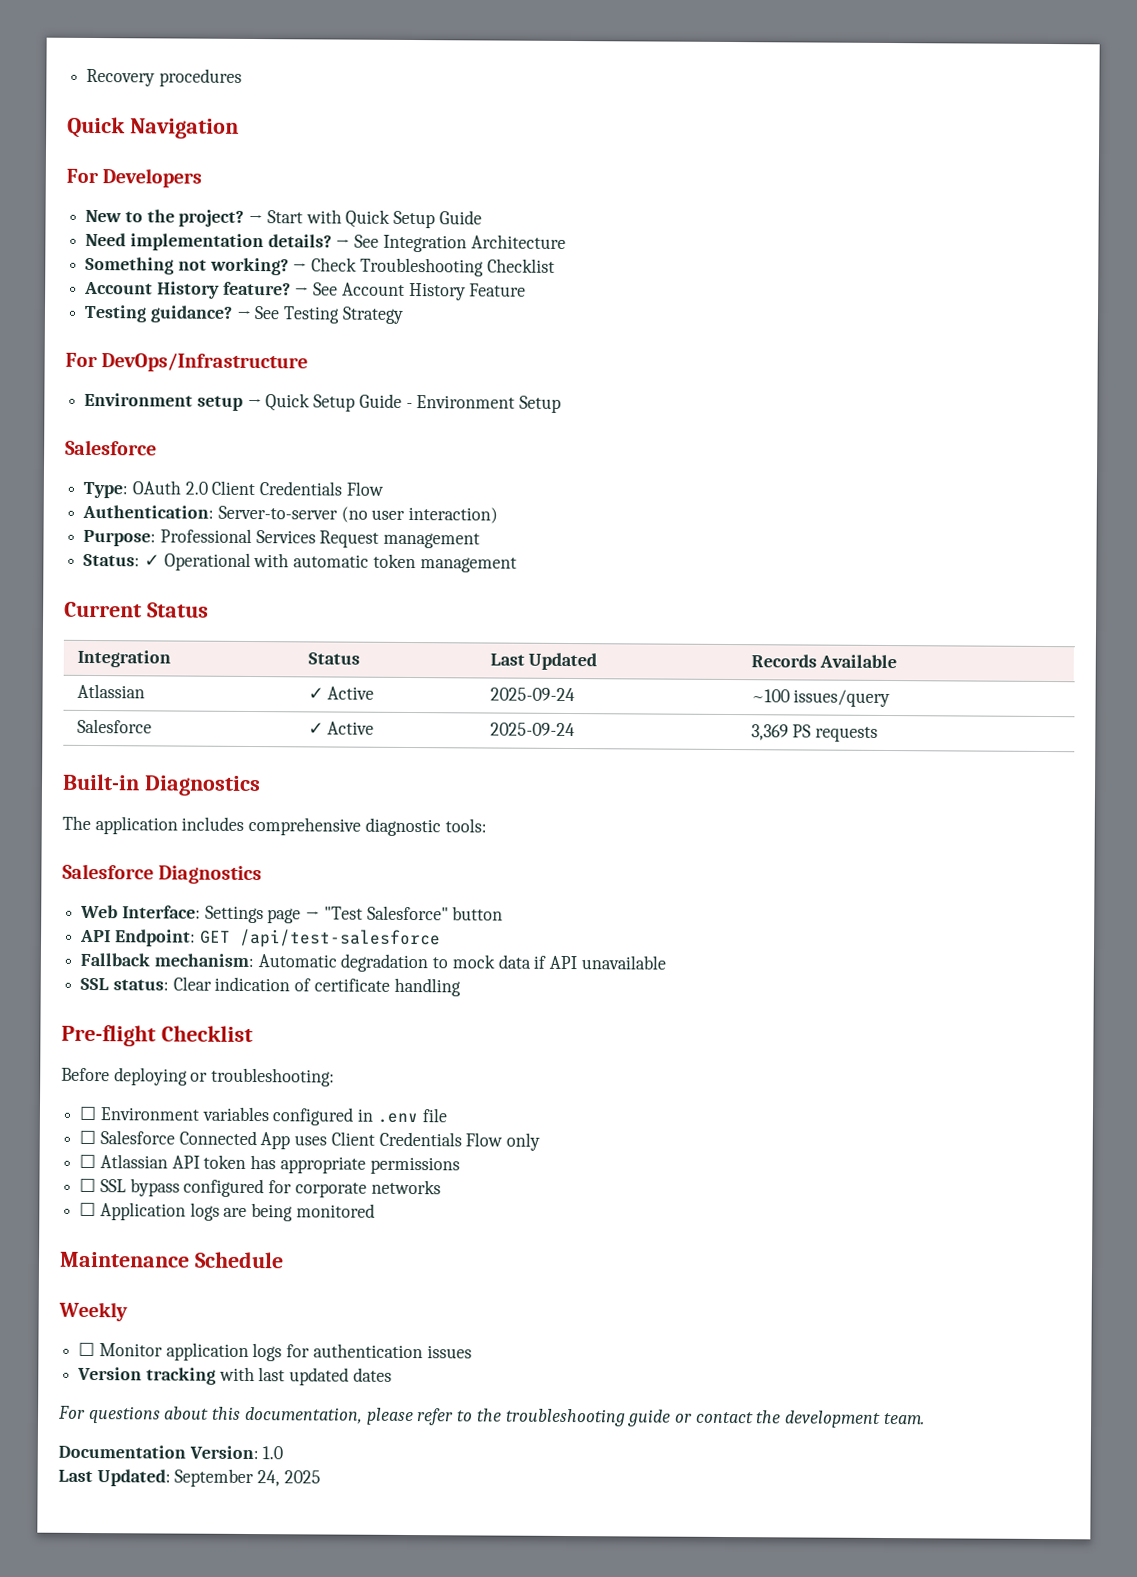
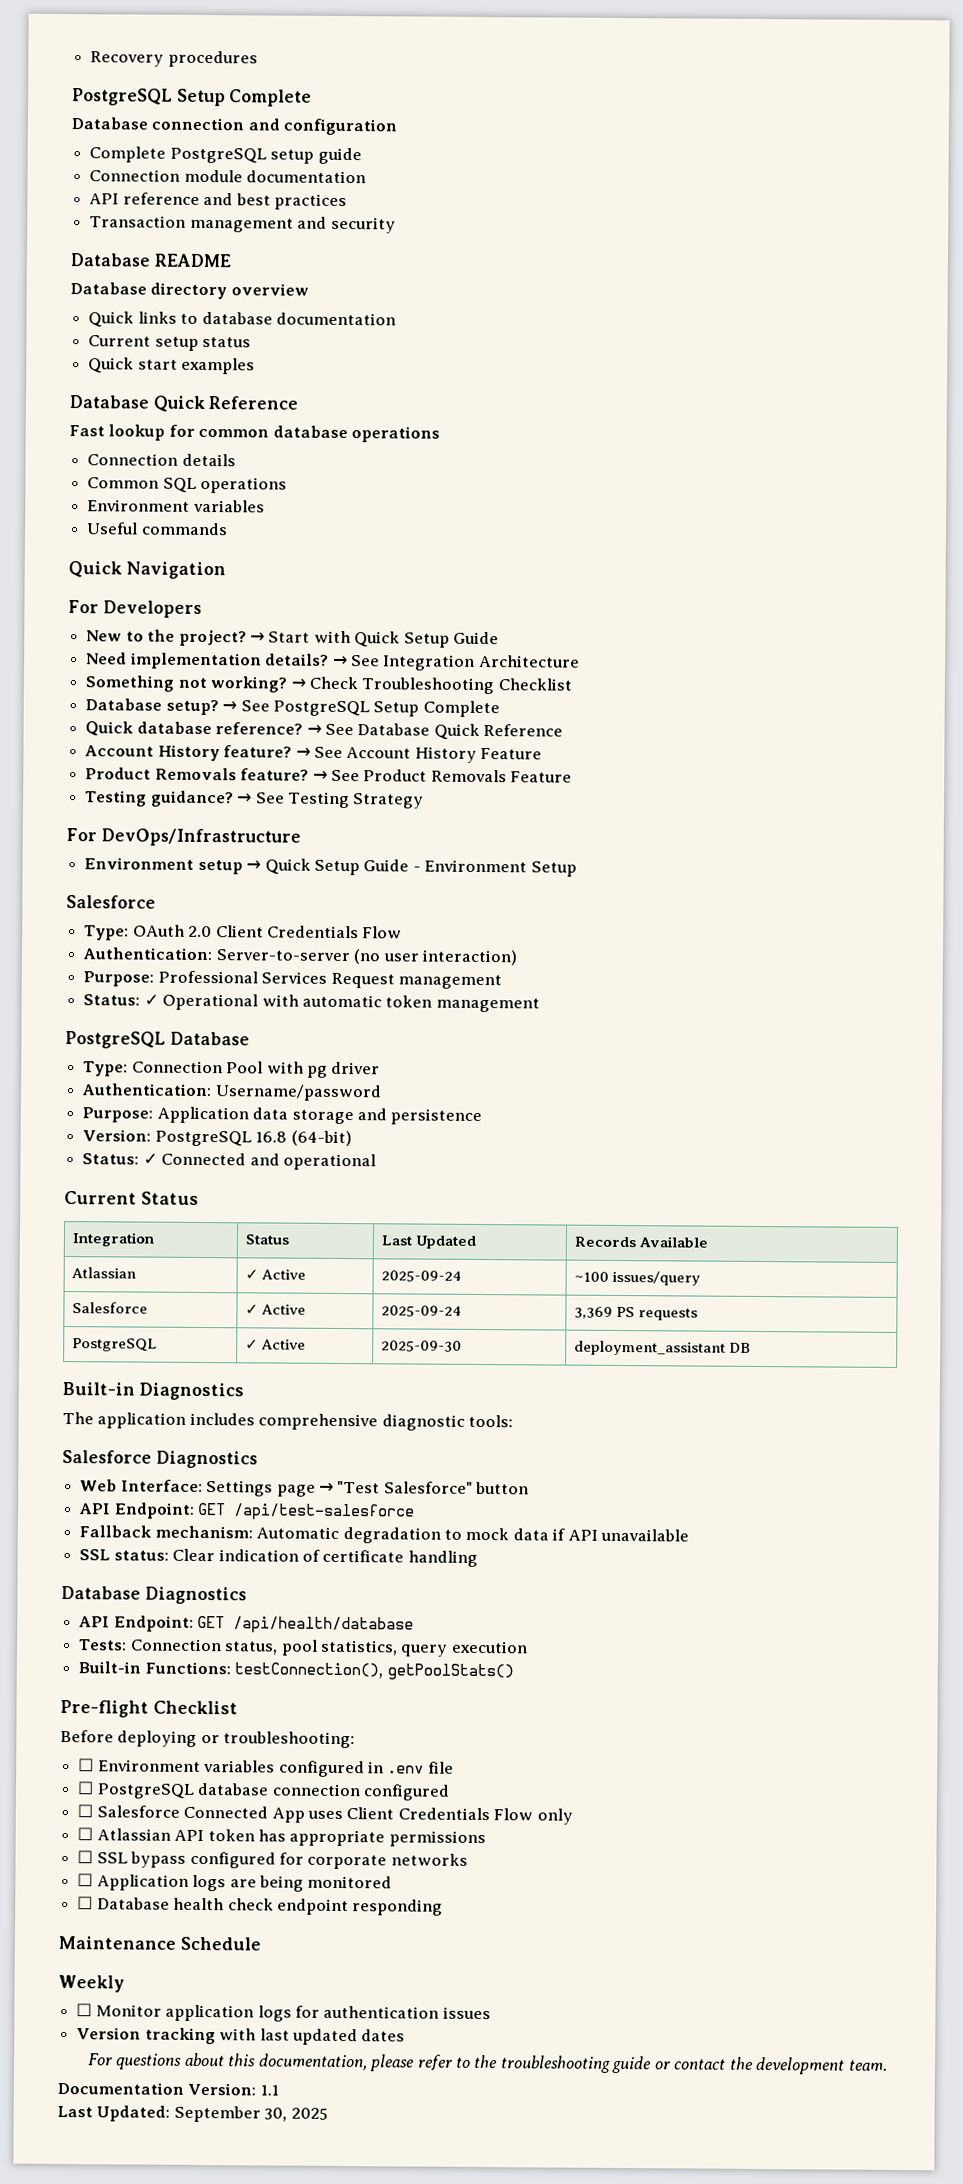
(242, 77) none -> [72,88,313,107] [71,117,398,136] [89,146,362,165] [89,169,367,184] [89,192,347,211] [89,215,396,234] [70,253,231,268] [70,282,309,300] [88,311,396,328] [88,335,252,351] [88,357,256,375] [69,395,299,413] [69,424,441,443] [87,453,236,467] [87,476,288,494] [87,499,265,513] [86,522,228,536] // PostgreSQL Setup Complete // Database connection and configuration // Complete PostgreSQL setup guide // Connection module documentation // API reference and best practices // Transaction management and security // Database README // Database directory overview // Quick links to database documentation // Current setup status // Quick start examples // Database Quick Reference // Fast lookup for common database operations // Connection details // Common SQL operations // Environment variables // Useful commands
(555, 265) none -> [85,698,500,718] [85,721,564,740] // Database setup? → See PostgreSQL Setup Complete // Quick database reference? → See Database Quick Reference
(527, 290) none -> [85,767,573,783] // Product Removals feature? → See Product Removals Feature
(517, 565) none -> [65,1031,250,1049] [83,1060,381,1078] [82,1083,382,1102] [82,1106,483,1126] [82,1129,352,1147] [82,1152,376,1171] // PostgreSQL Database // Type: Connection Pool with pg driver // Authentication: Username/password // Purpose: Application data storage and persistence // Version: PostgreSQL 16.8 (64-bit) // Status: ✓ Connected and operational
(878, 734) none -> [72,1338,158,1352] [245,1339,307,1350] [381,1340,463,1352] [574,1340,752,1356] // PostgreSQL | ✓ Active | 2025-09-30 | deployment_assistant DB
(461, 987) none -> [61,1586,247,1605] [79,1615,415,1634] [78,1638,528,1657] [78,1661,514,1681] // Database Diagnostics // API Endpoint: GET /api/health/database // Tests: Connection status, pool statistics, query execution // Built-in Functions: testConnection(), getPoolStats()
(447, 1115) none -> [77,1781,450,1801] // ☐ PostgreSQL database connection configured
(375, 1210) none -> [77,1896,444,1916] // ☐ Database health check endpoint responding
[262,1446,284,1460] 1.0 -> [259,2084,279,2096] 1.1
[257,1470,281,1487] 24, -> [264,2107,288,2122] 30,

